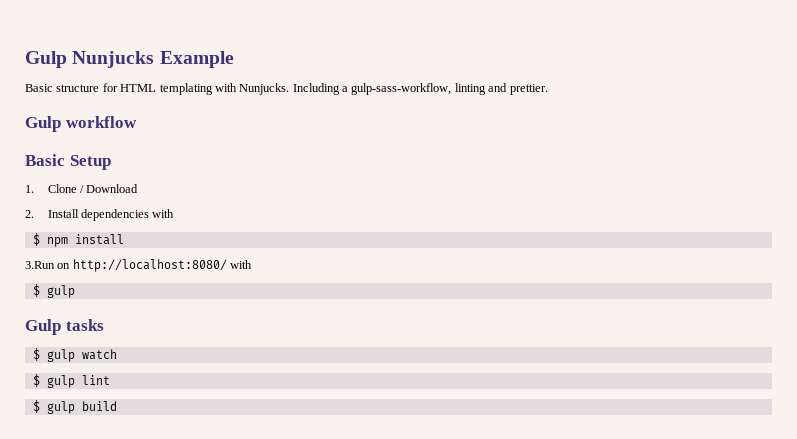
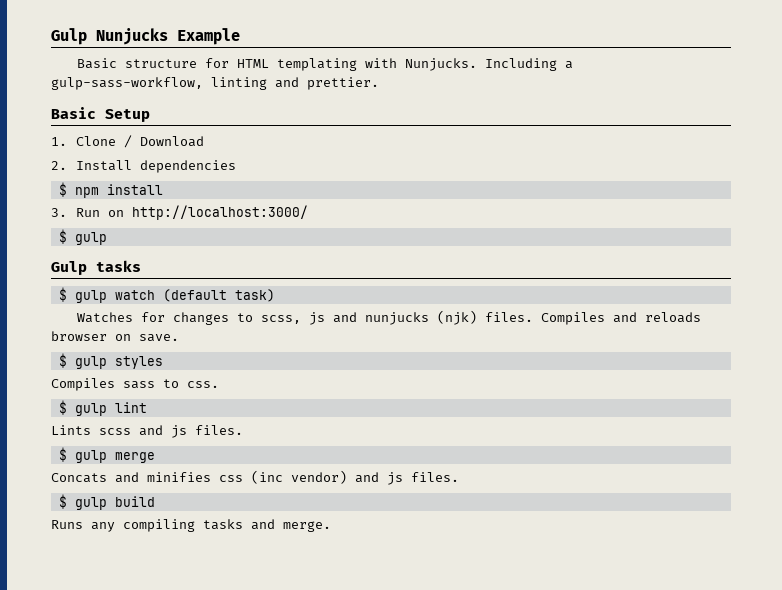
[25,116,137,132] // Gulp workflow -> (379, 83) none
[152,209,175,218] with -> (237, 166) none
[25,259,253,272] 3.Run on http://localhost:8080/ with -> [51,205,309,220] 3. Run on http://localhost:3000/
[32,374,110,388] [32,400,117,414] // $ gulp lint // $ gulp build -> [162,289,275,302] [77,310,702,325] [51,331,179,342] [58,353,163,369] [51,378,219,391] [58,400,147,416] [51,425,243,438] [58,447,155,463] [51,470,459,485] [58,494,155,510] [51,519,331,532] (default task) // Watches for changes to scss, js and nunjucks (njk) files. Compiles and reloads browser on save. // $ gulp styles // Compiles sass to css. // $ gulp lint // Lints scss and js files. // $ gulp merge // Concats and minifies css (inc vendor) and js files. // $ gulp build // Runs any compiling tasks and merge.

